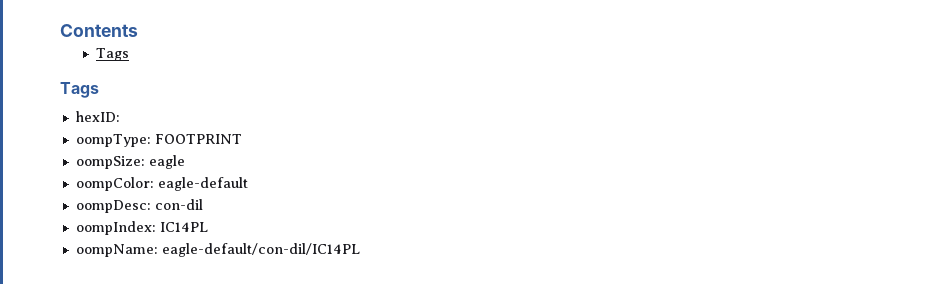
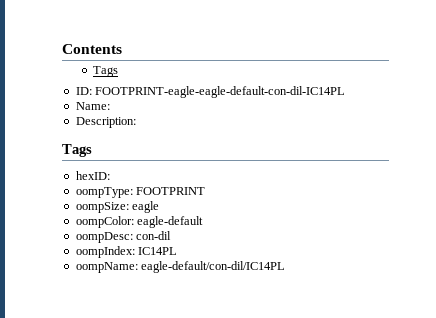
(130, 54) none -> [75,86,346,98] [75,102,110,110] [75,117,136,128] // ID: FOOTPRINT-eagle-eagle-default-con-dil-IC14PL // Name: // Description:

